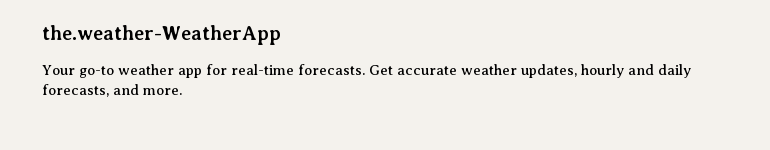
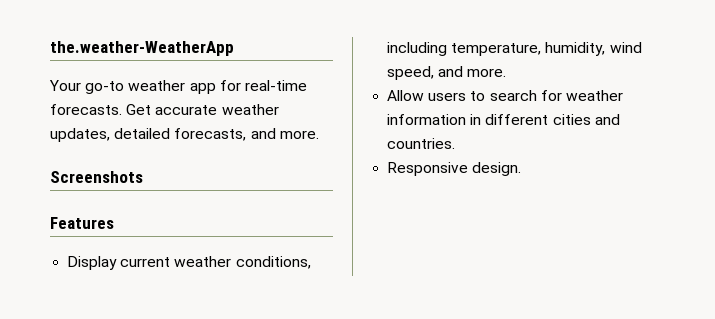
[580,64,691,78] hourly and daily -> [114,128,171,139] detailed
(182, 91) none -> [50,171,143,183] [50,217,114,229] [67,256,311,270] [387,42,642,56] [387,66,507,80] [387,90,623,101] [387,114,620,125] [387,138,456,149] [387,162,522,176] // Screenshots // Features // Display current weather conditions, including temperature, humidity, wind speed, and more. // Allow users to search for weather information in different cities and countries. // Responsive design.

